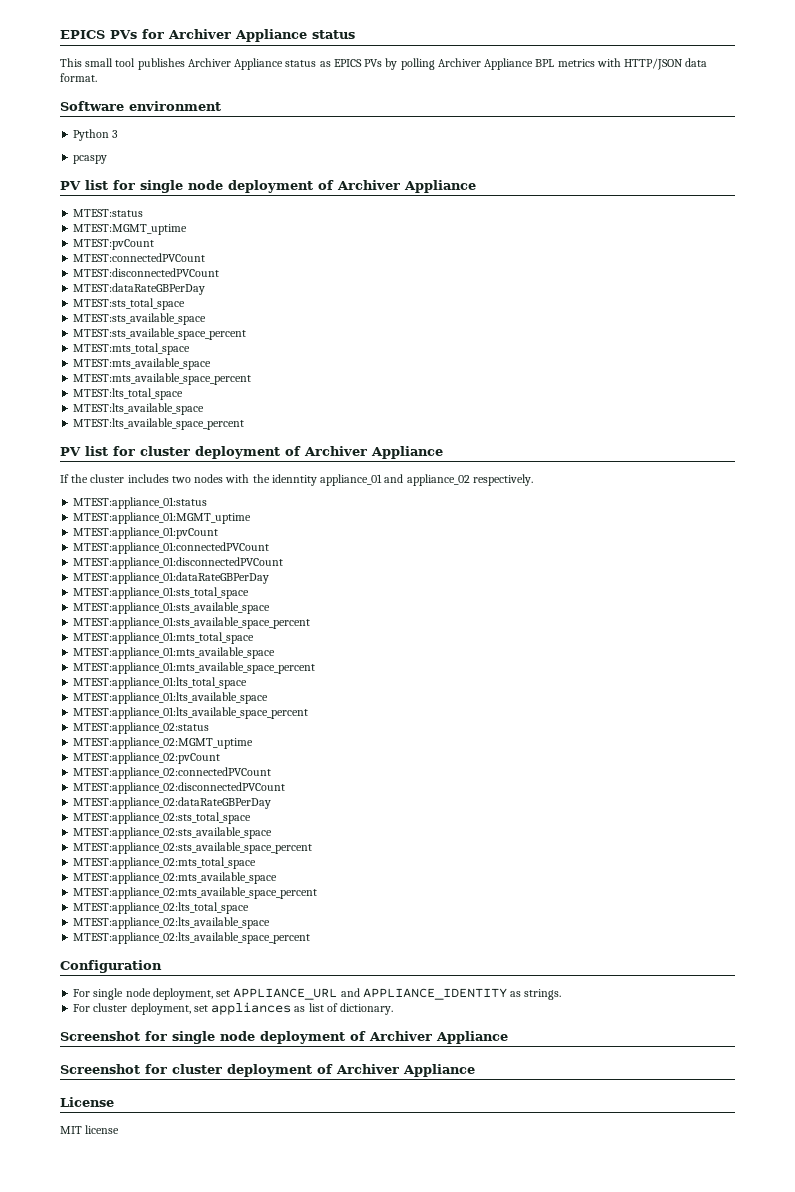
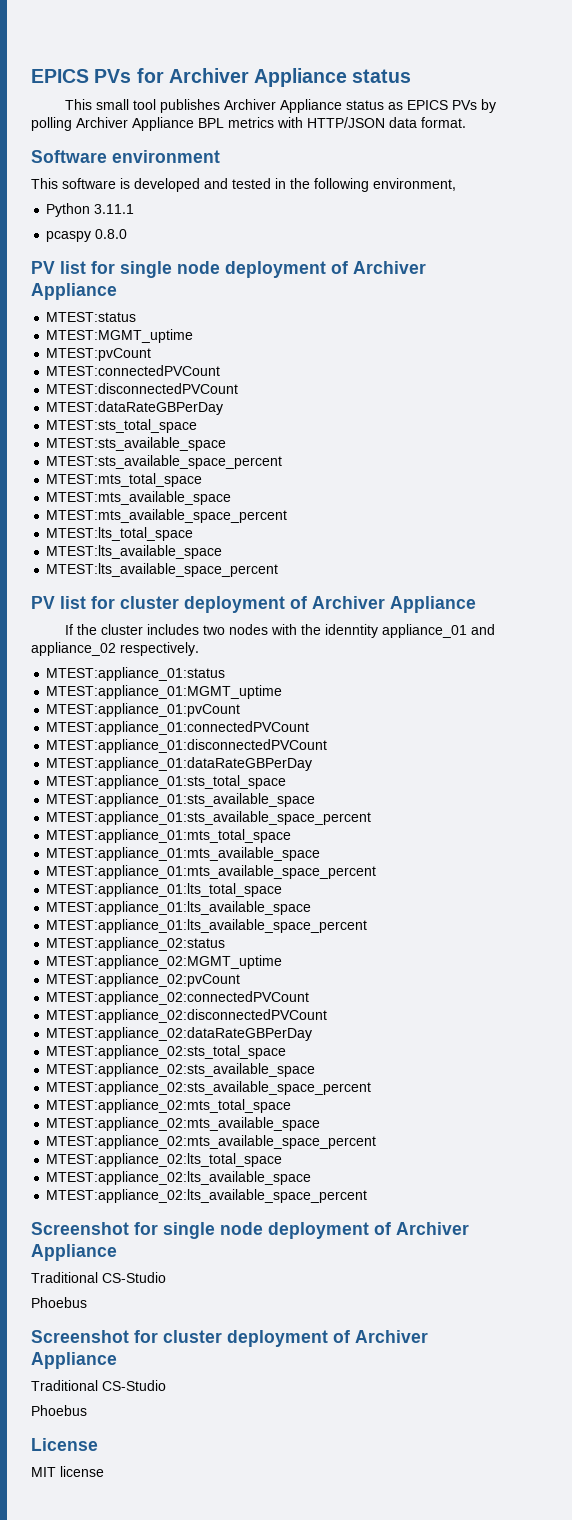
(221, 106) none -> [31,178,456,192] // This software is developed and tested in the following environment,
[112,130,119,138] 3 -> [94,204,135,214] 3.11.1
(108, 159) none -> [95,229,128,239] 0.8.0
[60,960,162,973] [73,988,562,1000] [73,1002,394,1015] // Configuration // For single node deployment, set APPLIANCE_URL and APPLIANCE_IDENTITY as strings. // For cluster deployment, set appliances as list of dictionary. -> (368, 1196) none
(508, 1037) none -> [31,1272,166,1283] [31,1297,87,1308] // Traditional CS-Studio // Phoebus
(475, 1070) none -> [31,1380,166,1391] [31,1405,87,1416] // Traditional CS-Studio // Phoebus

